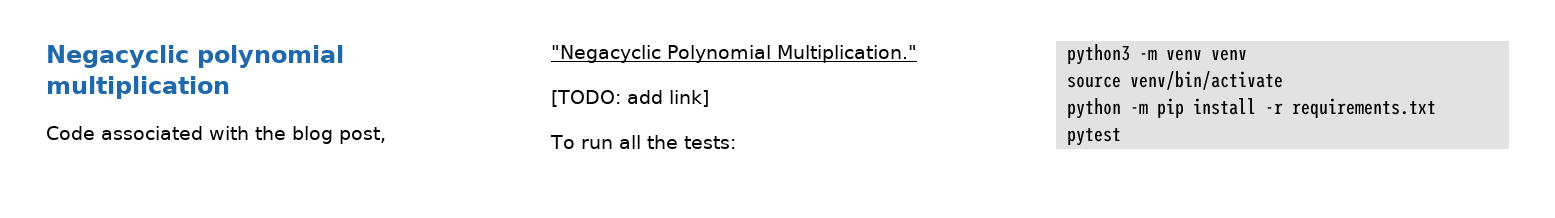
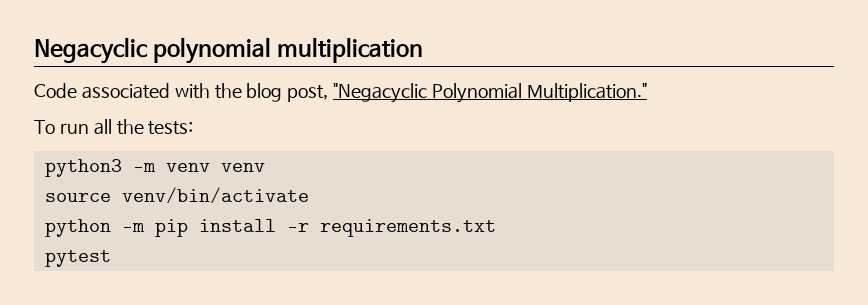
[551,90,709,107] // [TODO: add link] -> (647, 92) none

